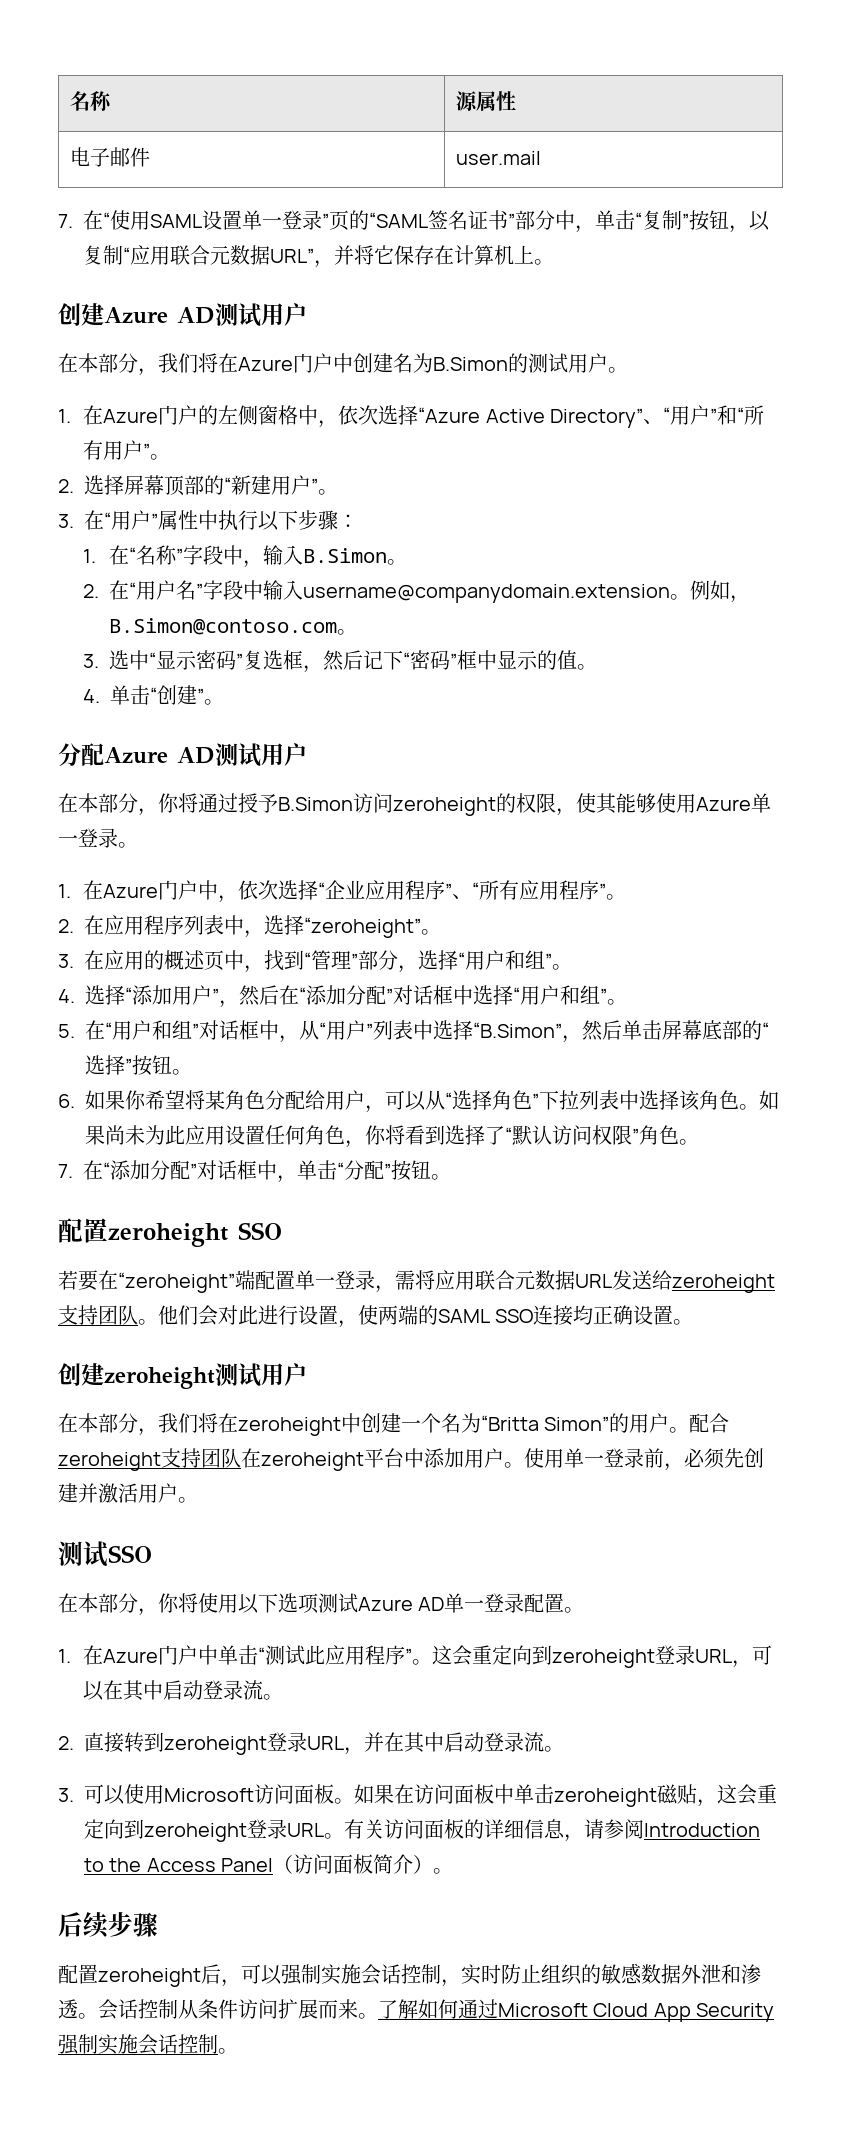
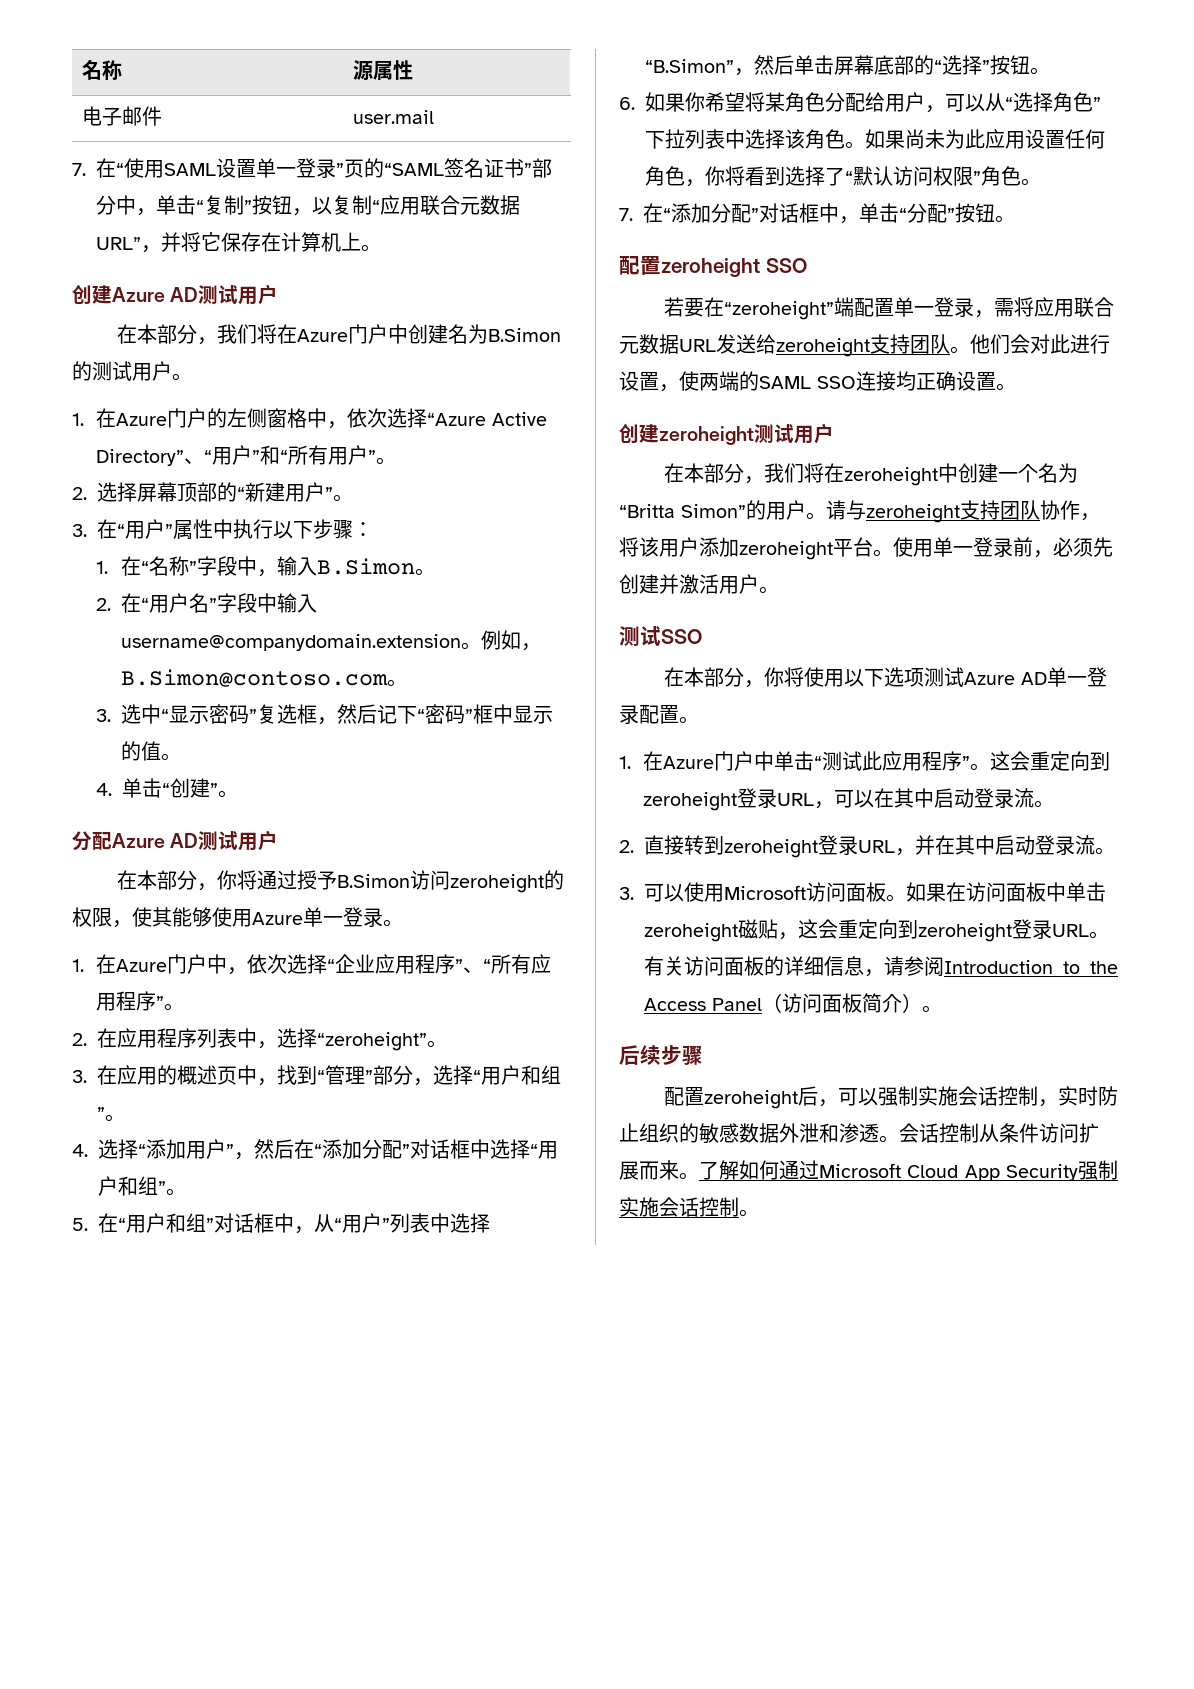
[689,1413,730,1433] [58,1448,504,1471] 配合zeroheight支持团队在zeroheight平台中添加用户 -> [826,500,1100,523] [619,537,873,560] 请与zeroheight支持团队协作，将该用户添加zeroheight平台

